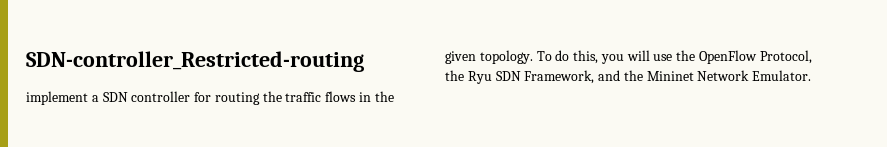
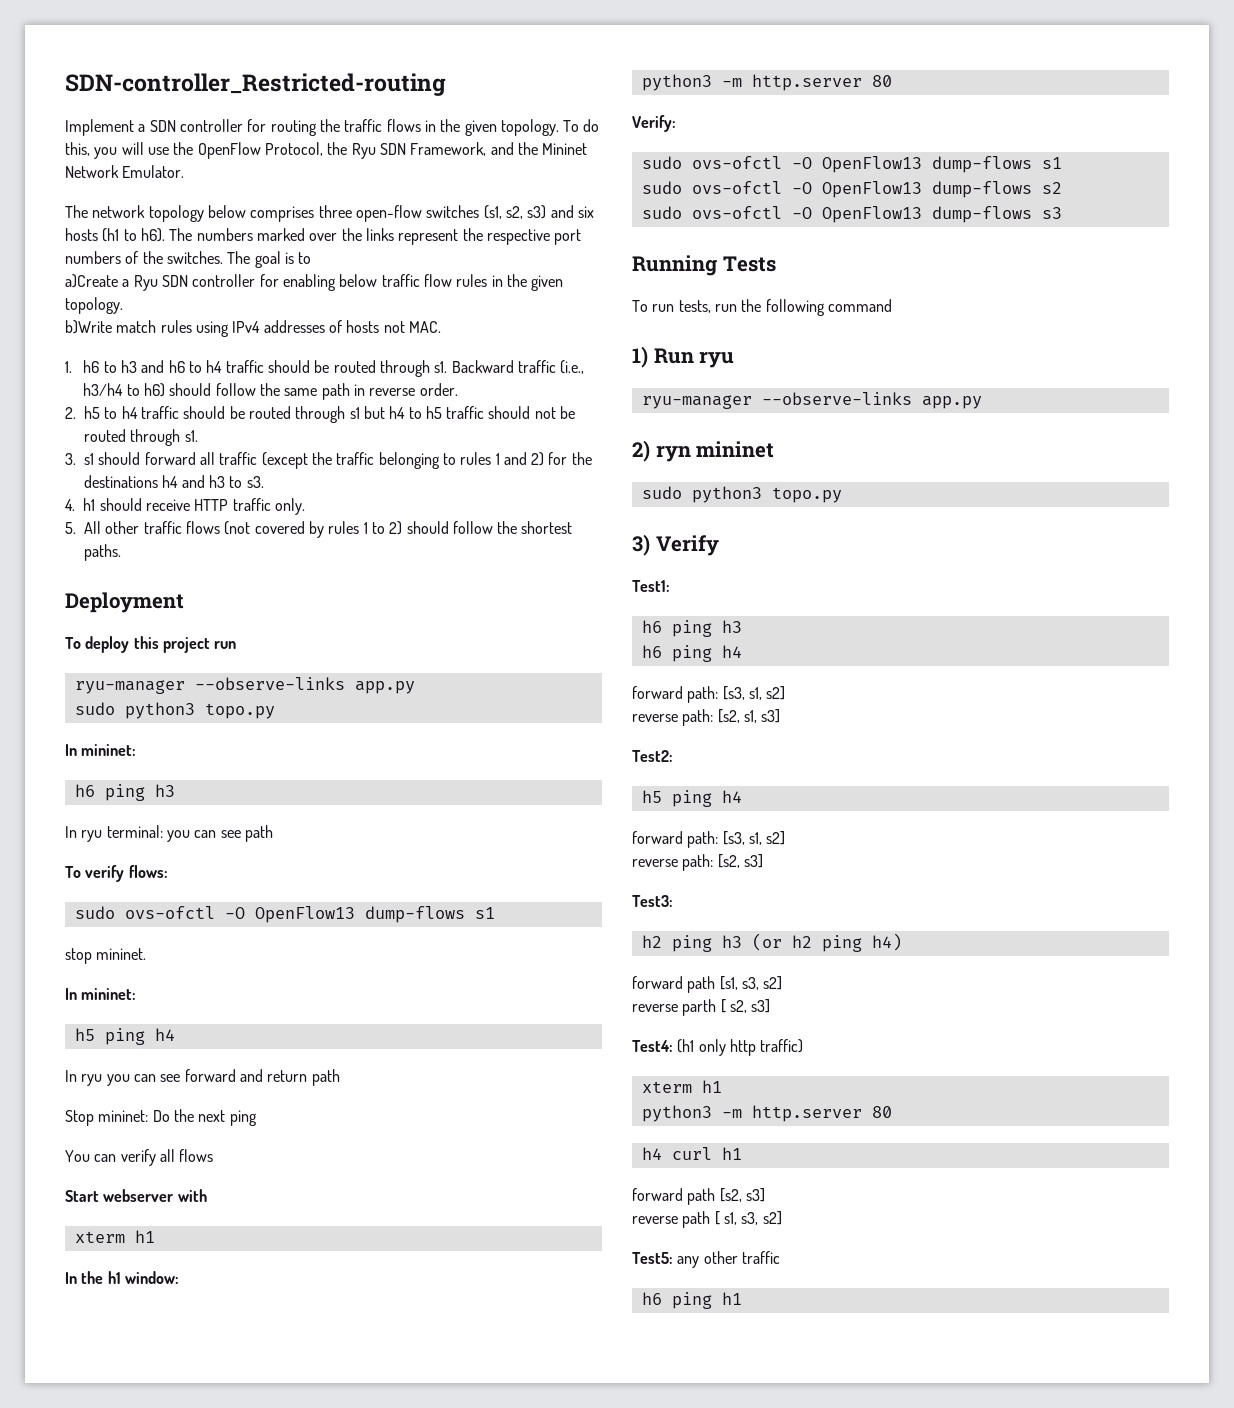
[26,91,88,105] implement -> [65,119,134,136] Implement
(812, 75) none -> [65,205,594,222] [65,228,582,245] [65,251,312,268] [65,274,564,291] [65,297,123,314] [65,320,441,337] [65,360,585,377] [83,383,458,400] [65,406,576,423] [84,429,198,446] [65,452,592,469] [84,475,264,488] [65,498,305,515] [65,521,573,538] [84,544,121,561] [65,592,184,613] [65,636,237,653] [74,677,415,694] [74,702,275,719] [65,744,137,756] [74,784,175,801] [65,825,273,842] [65,865,168,882] [74,906,495,923] [65,948,147,964] [65,988,137,1000] [74,1028,175,1045] [65,1069,340,1086] [65,1109,257,1126] [65,1149,214,1166] [65,1189,207,1202] [74,1230,155,1243] [65,1271,179,1284] [641,74,892,91] [632,115,676,132] [641,156,1062,173] [641,181,1062,198] [641,206,1062,223] [632,255,776,276] [632,299,892,316] [632,346,735,368] [641,392,982,409] [632,440,775,462] [641,486,842,503] [632,534,719,556] [632,580,670,592] [641,620,742,637] [641,645,742,662] [632,686,786,703] [632,709,781,726] [632,750,673,762] [641,790,742,807] [632,831,786,848] [632,854,763,871] [632,895,673,907] [641,933,902,952] [632,976,783,993] [632,999,771,1016] [632,1039,804,1056] [641,1080,722,1093] [641,1105,892,1122] [641,1147,742,1160] [632,1188,765,1205] [632,1211,782,1228] [632,1251,780,1268] [641,1292,742,1309] // The network topology below comprises three open-flow switches (s1, s2, s3) and six hosts (h1 to h6). The numbers marked over the links represent the respective port numbers of the switches. The goal is to // a)Create a Ryu SDN controller for enabling below traffic flow rules in the given topology. // b)Write match rules using IPv4 addresses of hosts not MAC. // 1. h6 to h3 and h6 to h4 traffic should be routed through s1. Backward traffic (i.e., h3/h4 to h6) should follow the same path in reverse order. // 2. h5 to h4 traffic should be routed through s1 but h4 to h5 traffic should not be routed through s1. // 3. s1 should forward all traffic (except the traffic belonging to rules 1 and 2) for the destinations h4 and h3 to s3. // 4. h1 should receive HTTP traffic only. // 5. All other traffic flows (not covered by rules 1 to 2) should follow the shortest paths. // Deployment // To deploy this project run // ryu-manager --observe-links app.py // sudo python3 topo.py // In mininet: // h6 ping h3 // In ryu terminal: you can see path // To verify flows: // sudo ovs-ofctl -O OpenFlow13 dump-flows s1 // stop mininet. // In mininet: // h5 ping h4 // In ryu you can see forward and return path // Stop mininet: Do the next ping // You can verify all flows // Start webserver with // xterm h1 // In the h1 window: // python3 -m http.server 80 // Verify: // sudo ovs-ofctl -O OpenFlow13 dump-flows s1 // sudo ovs-ofctl -O OpenFlow13 dump-flows s2 // sudo ovs-ofctl -O OpenFlow13 dump-flows s3 // Running Tests // To run tests, run the following command // 1) Run ryu // ryu-manager --observe-links app.py // 2) ryn mininet // sudo python3 topo.py // 3) Verify // Test1: // h6 ping h3 // h6 ping h4 // forward path: [s3, s1, s2] // reverse path: [s2, s1, s3] // Test2: // h5 ping h4 // forward path: [s3, s1, s2] // reverse path: [s2, s3] // Test3: // h2 ping h3 (or h2 ping h4) // forward path [s1, s3, s2] // reverse parth [ s2, s3] // Test4: (h1 only http traffic) // xterm h1 // python3 -m http.server 80 // h4 curl h1 // forward path [s2, s3] // reverse path [ s1, s3, s2] // Test5: any other traffic // h6 ping h1

